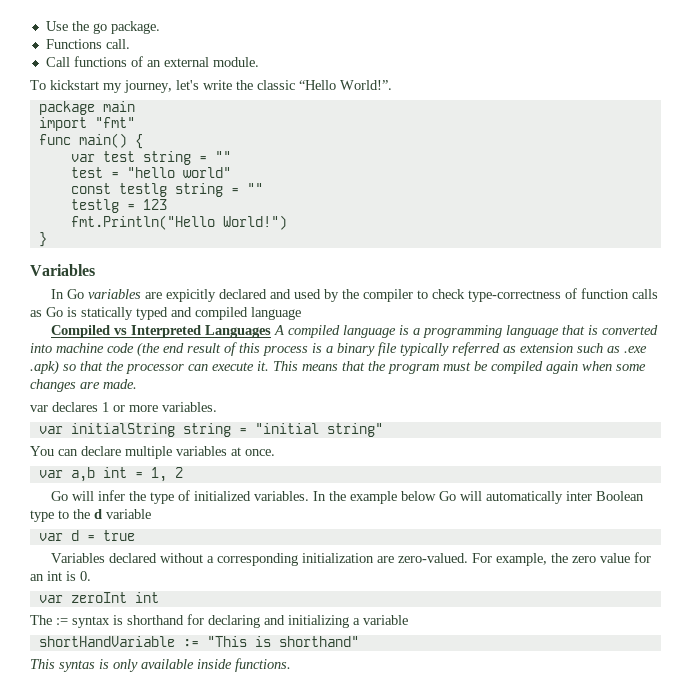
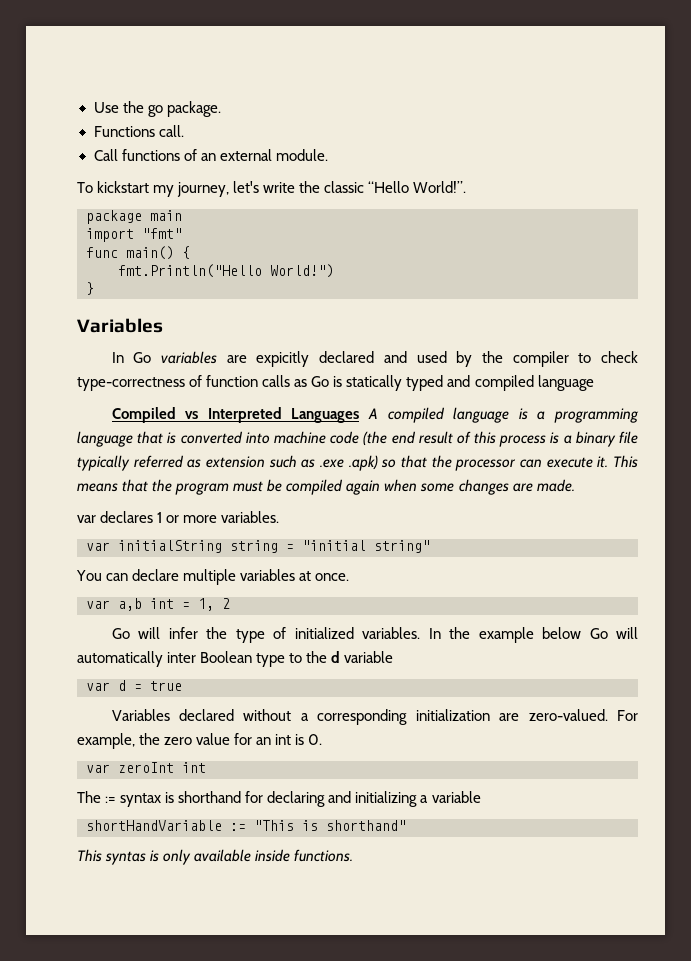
[70,151,231,165] [70,167,231,178] [70,183,263,197] [70,199,167,213] // var test string = "" // test = "hello world" // const testlg string = "" // testlg = 123 -> (190, 252) none

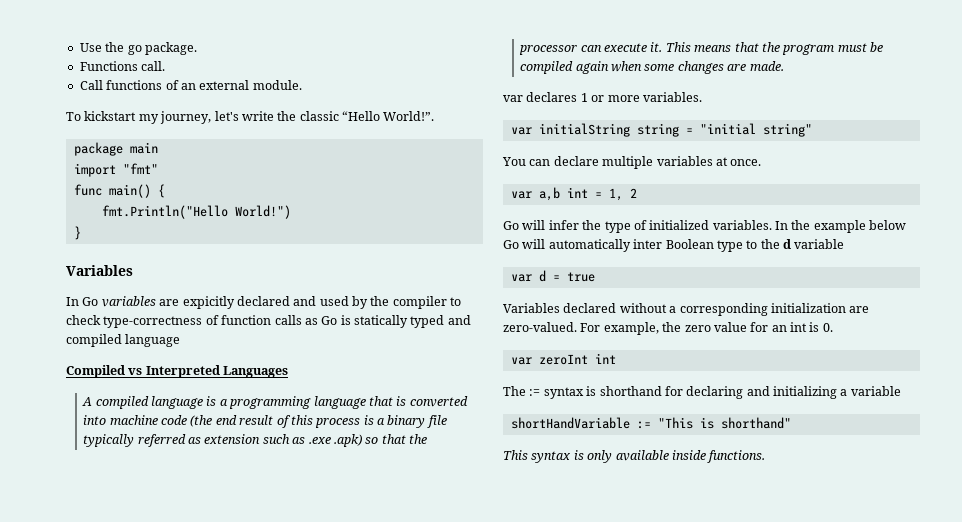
(360, 415) none -> (289, 372) //
[105,851,147,865] syntas -> [531,451,571,463] syntax

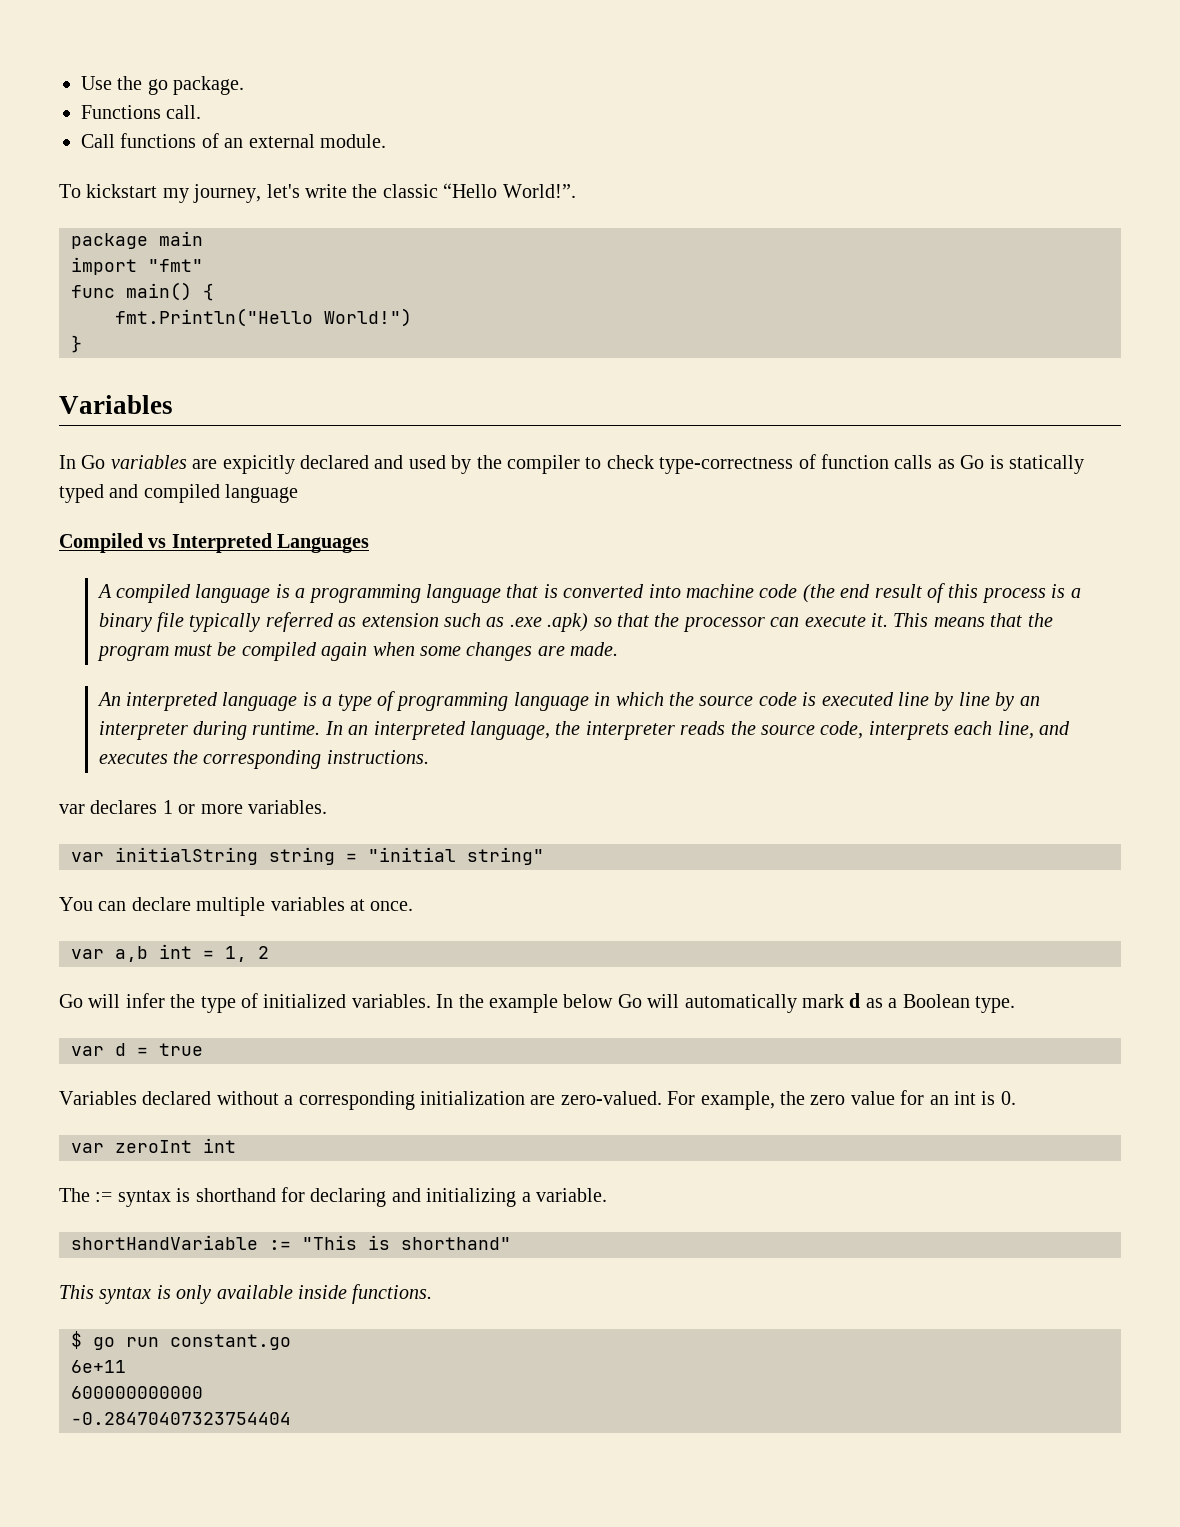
(784, 66) none -> [96,691,1040,711] [98,721,1070,740] [98,750,429,769] // An interpreted language is a type of programming language in which the source code is executed line by line by an interpreter during runtime. In an interpreted language, the interpreter reads the source code, interprets each line, and executes the corresponding instructions.
[633,239,845,252] inter Boolean type to the d variable -> [801,993,1015,1013] mark d as a Boolean type.
[850,386,901,396] variable -> [535,1188,607,1202] variable.
(766, 456) none -> [71,1331,291,1350] [71,1360,126,1373] [71,1386,203,1399] [71,1412,291,1425] // $ go run constant.go // 6e+11 // 600000000000 // -0.28470407323754404

